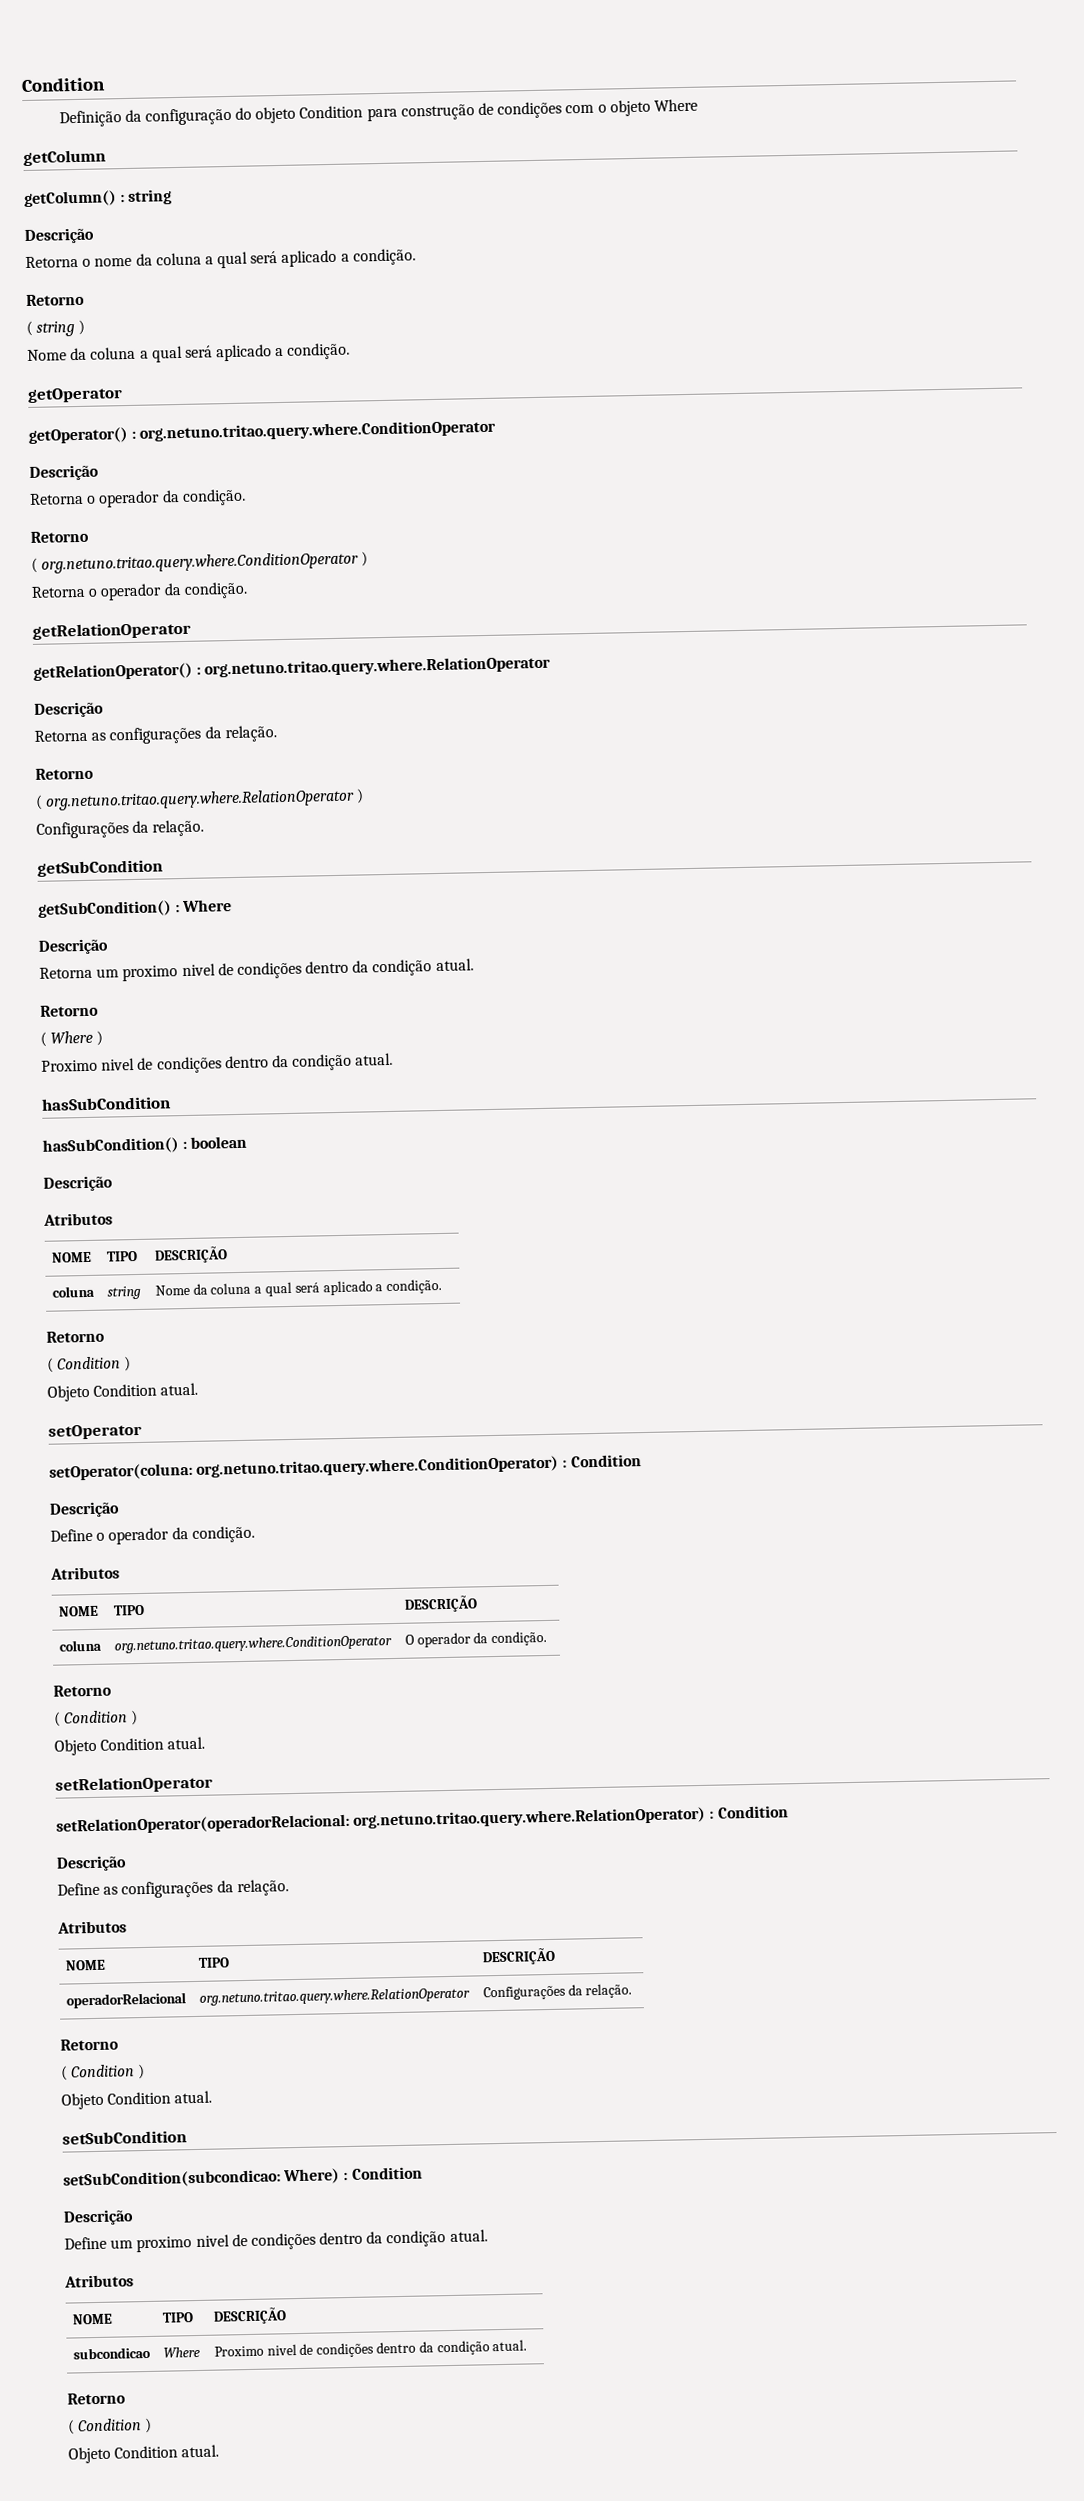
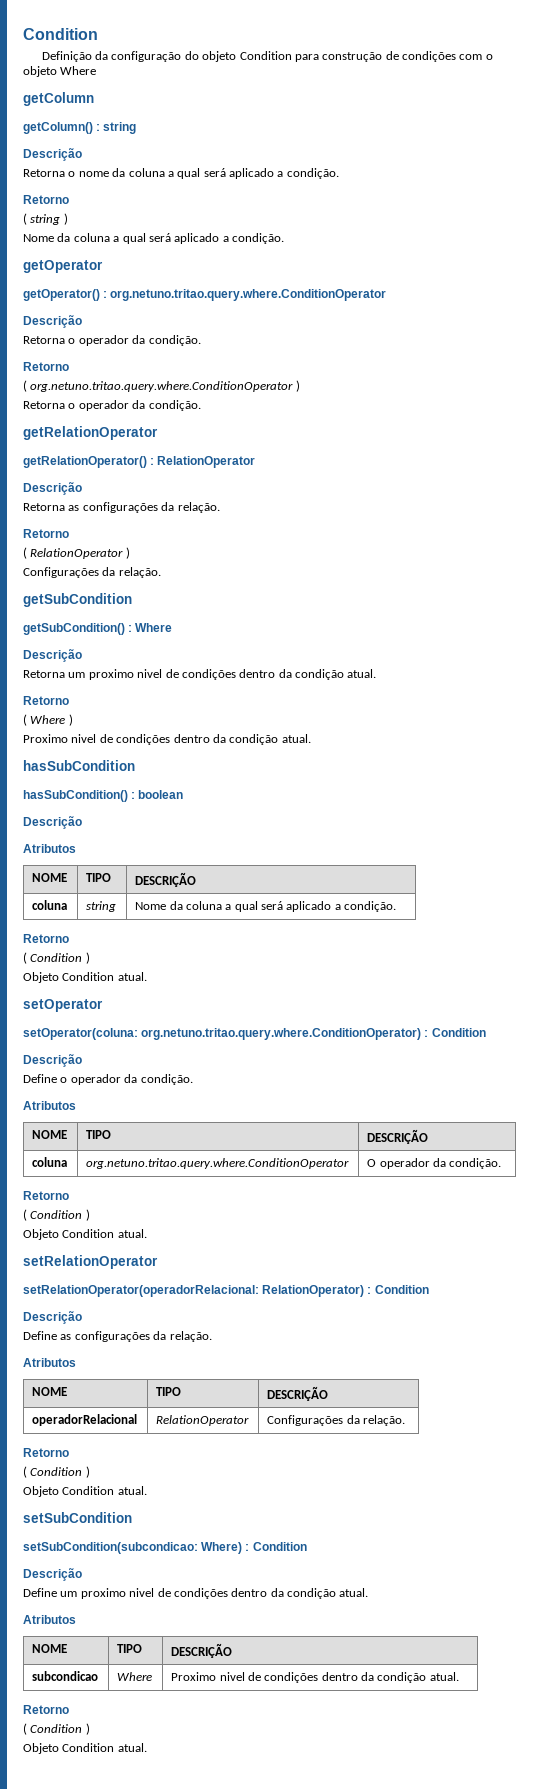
[204,655,552,678] org.netuno.tritao.query.where.RelationOperator -> [157,456,256,468] RelationOperator
[45,788,356,811] org.netuno.tritao.query.where.RelationOperator -> [30,548,124,559] RelationOperator
[353,1806,707,1829] org.netuno.tritao.query.where.RelationOperator) -> [262,1285,365,1297] RelationOperator)
[198,1987,470,2006] org.netuno.tritao.query.where.RelationOperator -> [156,1415,250,1426] RelationOperator

